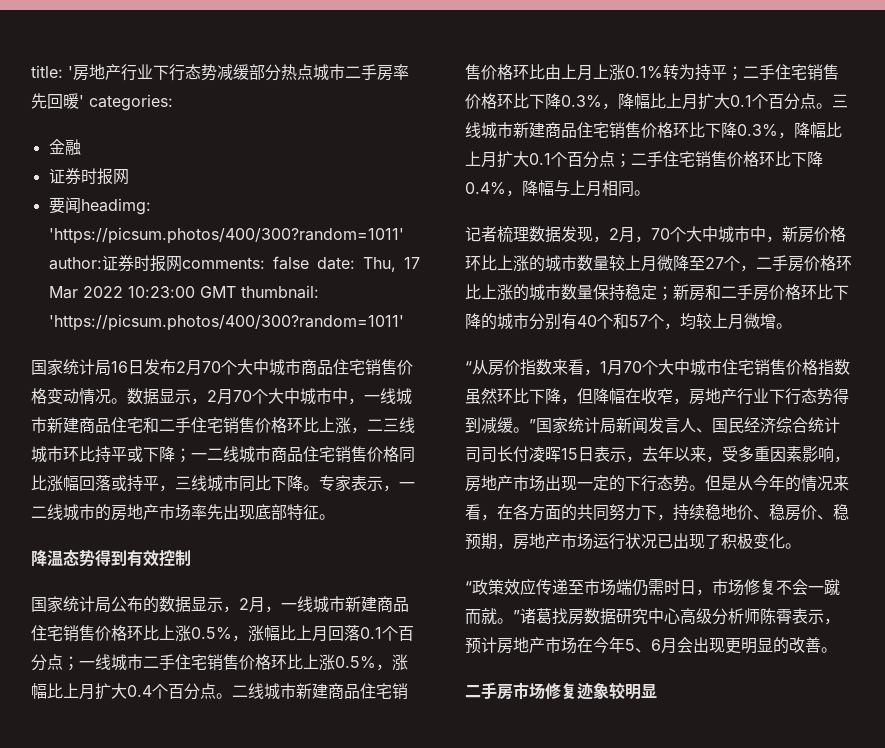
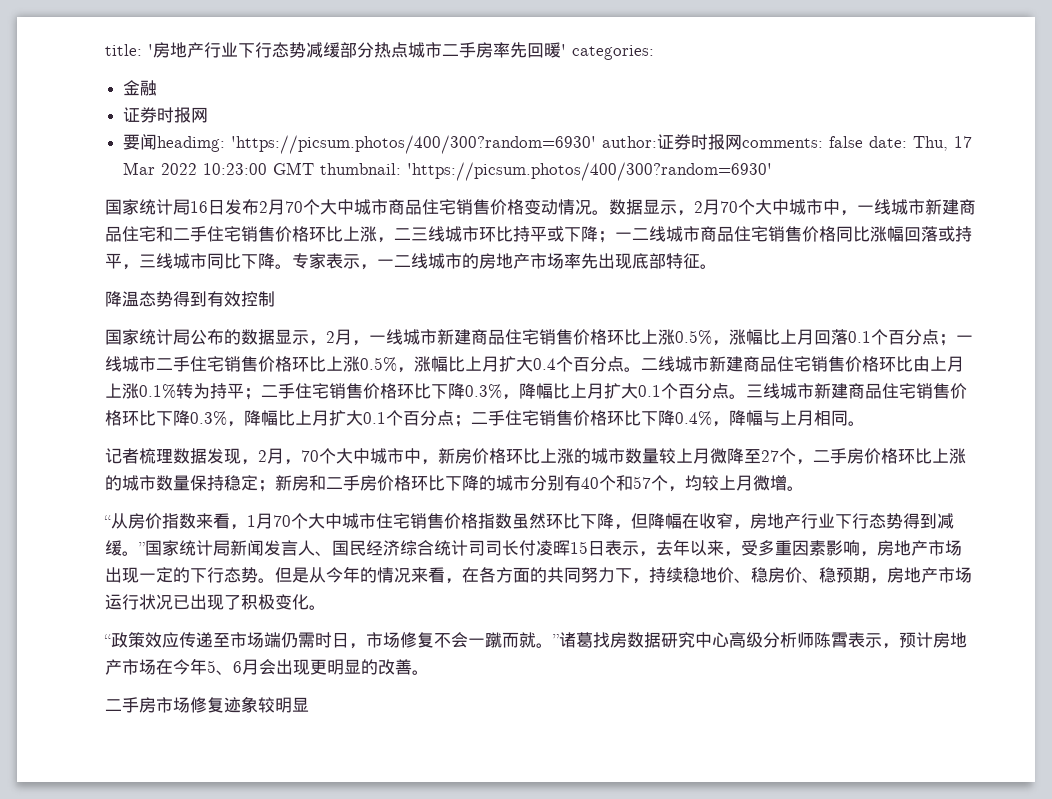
[48,227,404,244] 'https://picsum.photos/400/300?random=1011' -> [231,135,597,154] 'https://picsum.photos/400/300?random=6930'
[48,314,404,331] 'https://picsum.photos/400/300?random=1011' -> [407,162,773,181] 'https://picsum.photos/400/300?random=6930'

